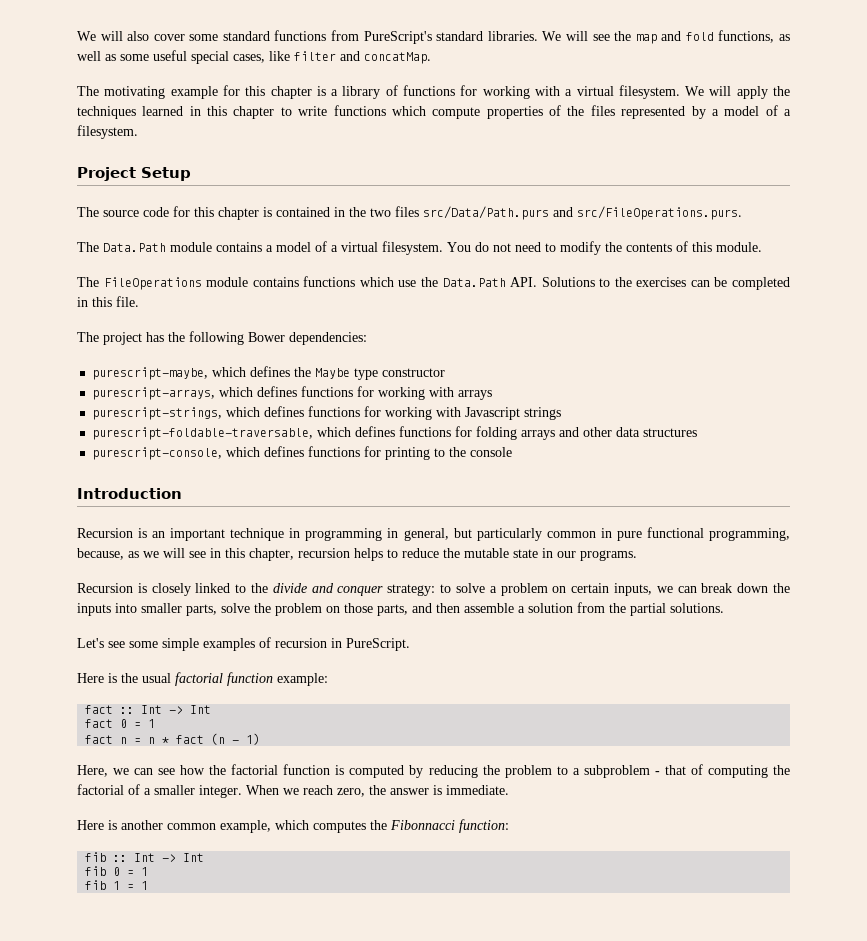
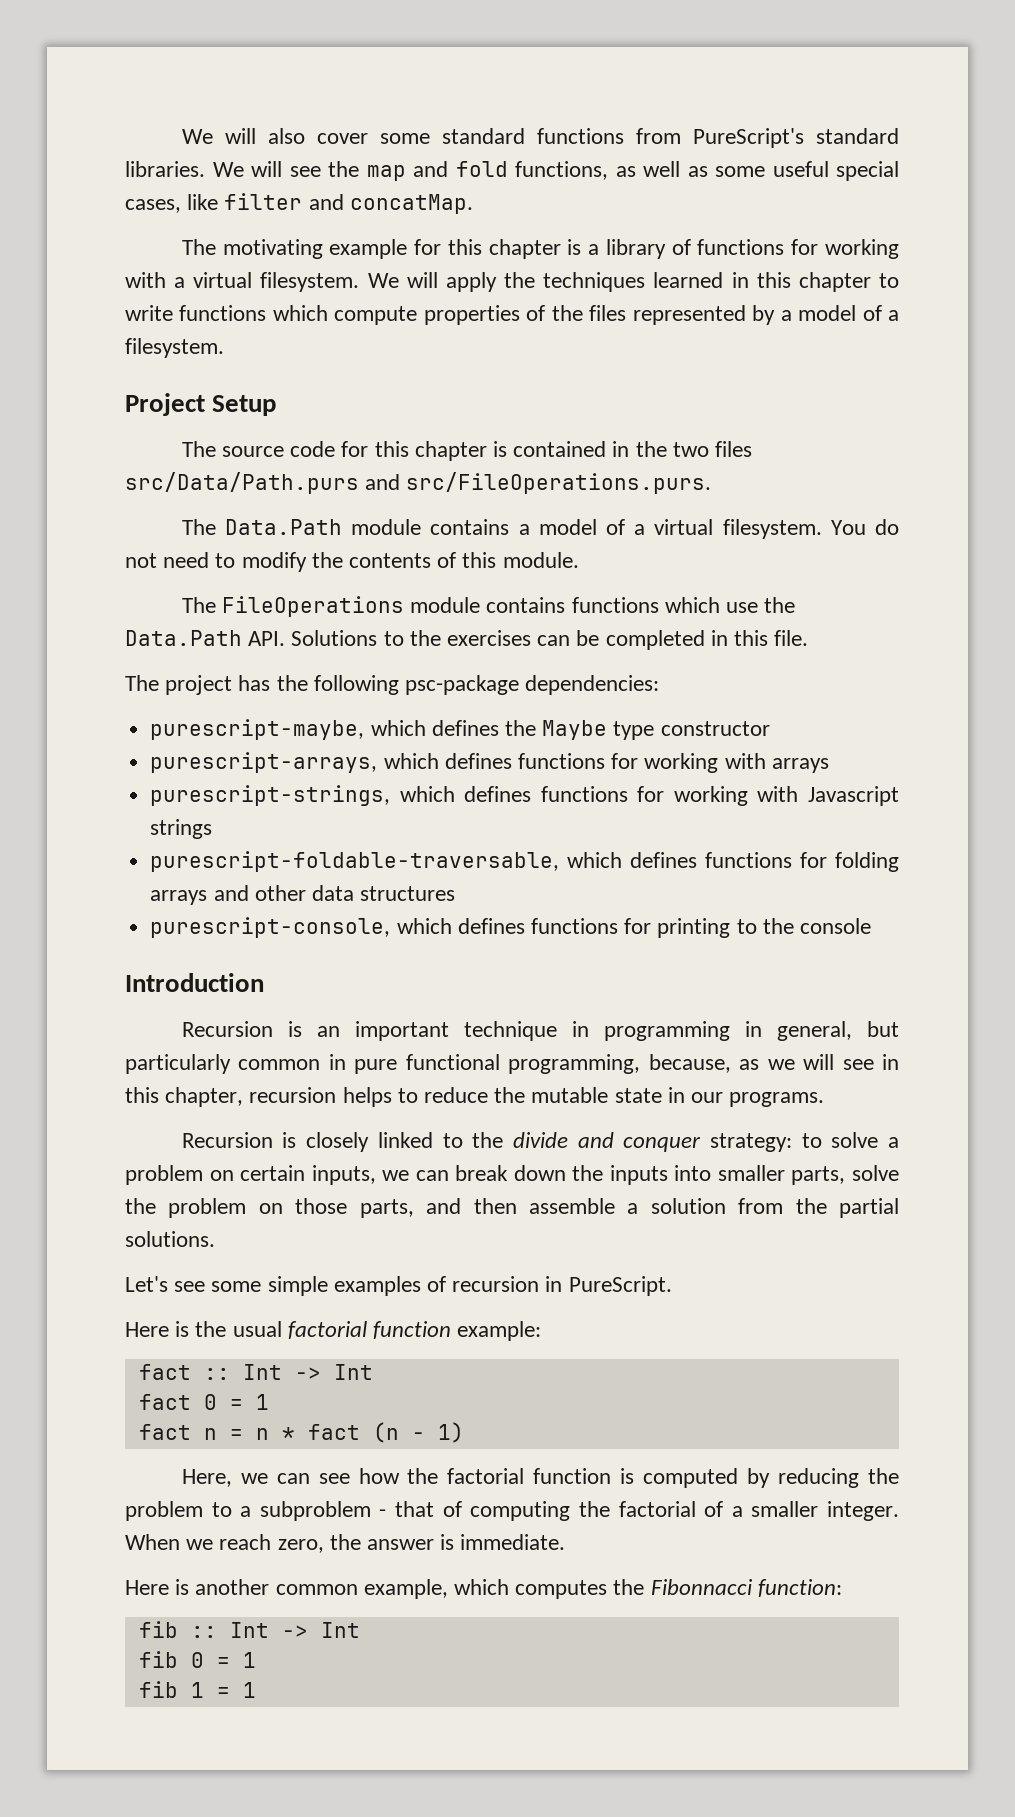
[248,332,285,342] Bower -> [405,675,520,695] psc-package

